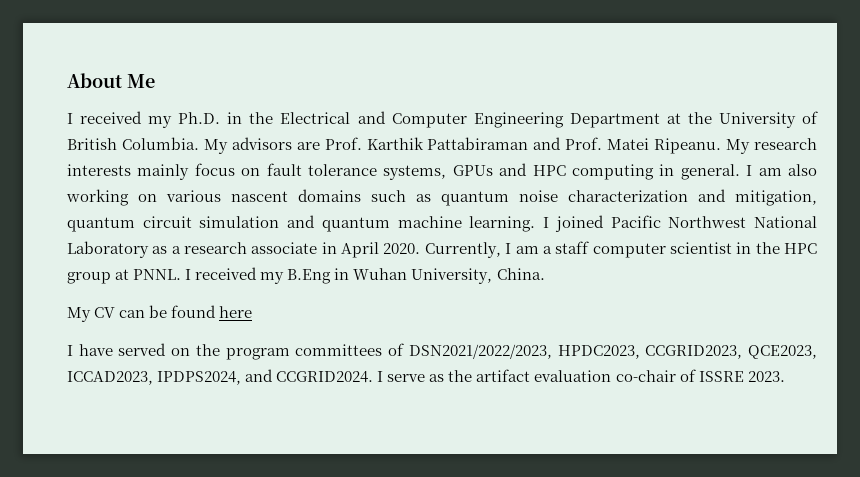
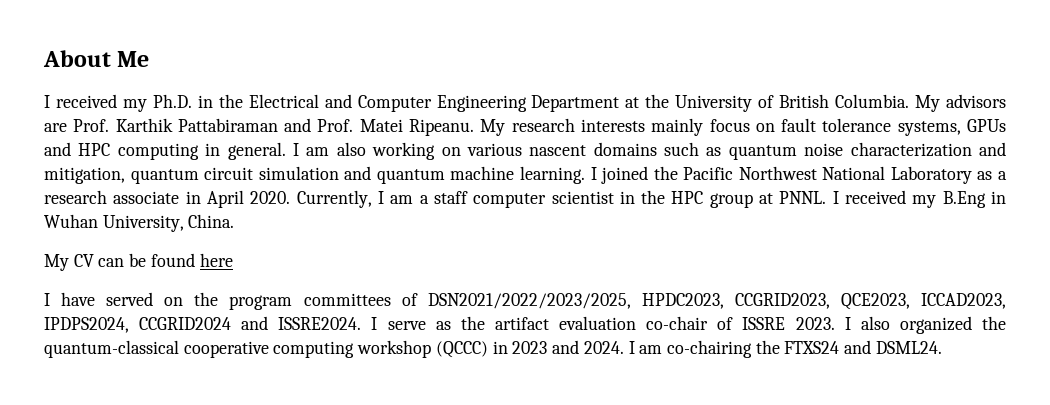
(604, 223) none -> [653,166,678,180] the
[408,344,552,359] DSN2021/2022/2023, -> [427,293,631,309] DSN2021/2022/2023/2025,
[245,369,374,383] and CCGRID2024. -> [139,316,362,330] CCGRID2024 and ISSRE2024.
(785, 376) none -> [844,316,1007,334] [44,340,942,358] I also organized the quantum-classical cooperative computing workshop (QCCC) in 2023 and 2024. I am co-chairing the FTXS24 and DSML24.

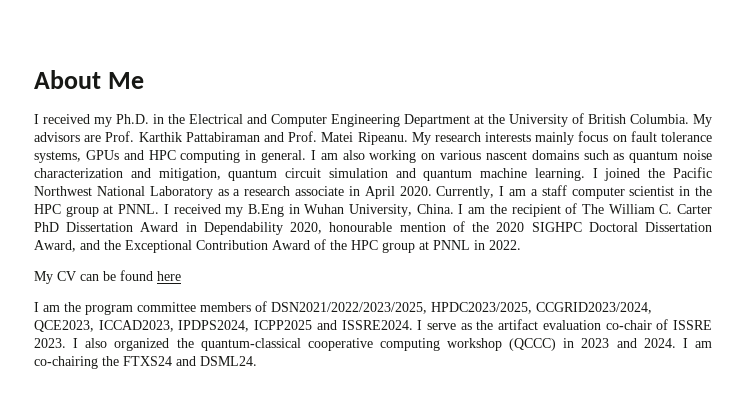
(235, 221) none -> [458,203,713,217] [34,221,712,235] [34,239,521,253] I am the recipient of The William C. Carter PhD Dissertation Award in Dependability 2020, honourable mention of the 2020 SIGHPC Doctoral Dissertation Award, and the Exceptional Contribution Award of the HPC group at PNNL in 2022.
[61,292,830,310] have served on the program committees of DSN2021/2022/2023/2025, HPDC2023, CCGRID2023, -> [43,301,652,315] am the program committee members of DSN2021/2022/2023/2025, HPDC2023/2025, CCGRID2023/2024,
[139,317,232,330] CCGRID2024 -> [254,320,313,330] ICPP2025

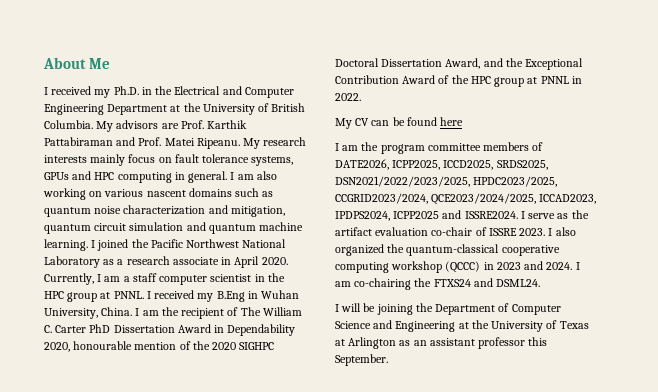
(267, 306) none -> [335,159,548,170] DATE2026, ICPP2025, ICCD2025, SRDS2025,
[34,320,94,332] QCE2023, -> [431,193,537,205] QCE2023/2024/2025,
(257, 361) none -> [335,303,561,315] [335,320,589,332] [335,337,548,349] [335,354,388,366] // I will be joining the Department of Computer Science and Engineering at the University of Texas at Arlington as an assistant professor this September.

